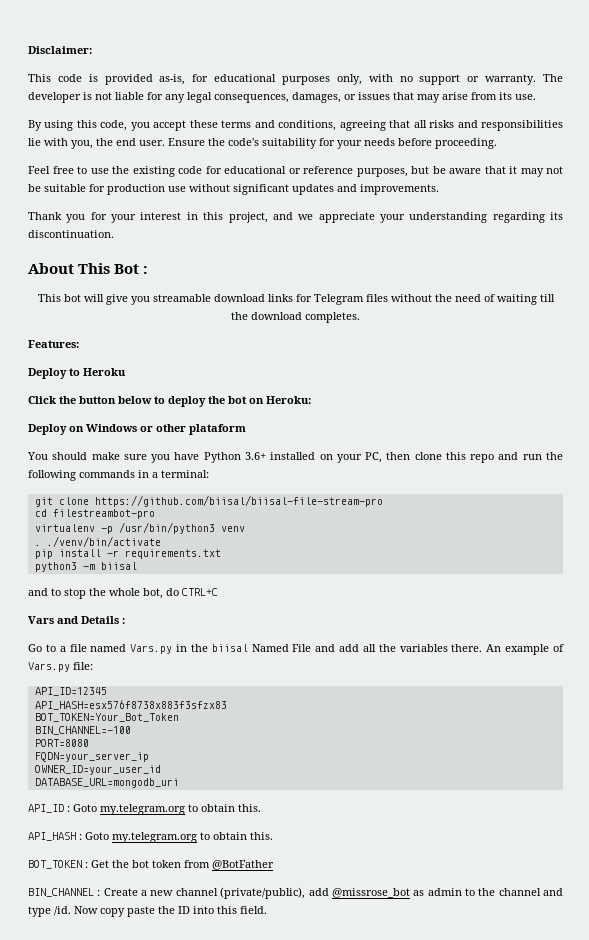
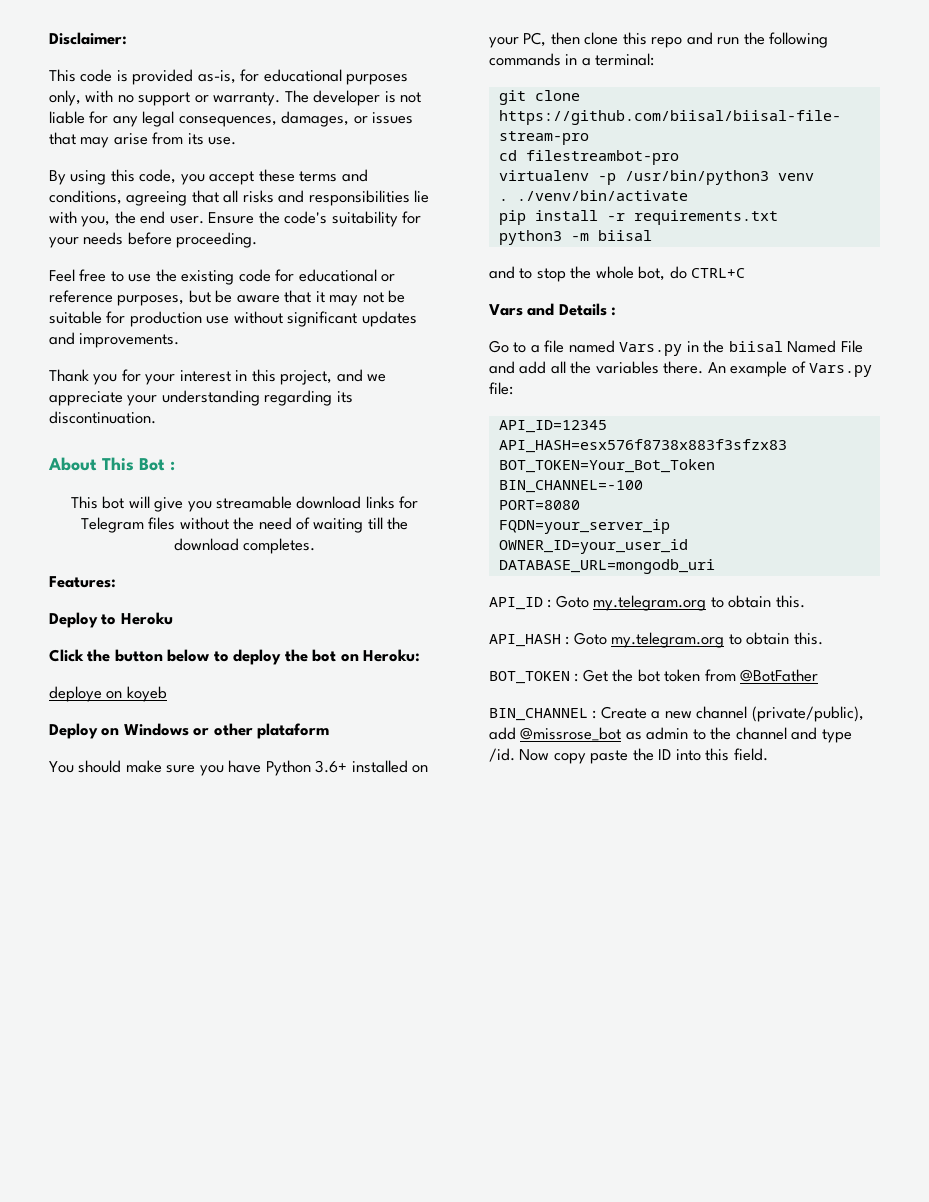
(311, 400) none -> [49,686,167,702] // deploye on koyeb

